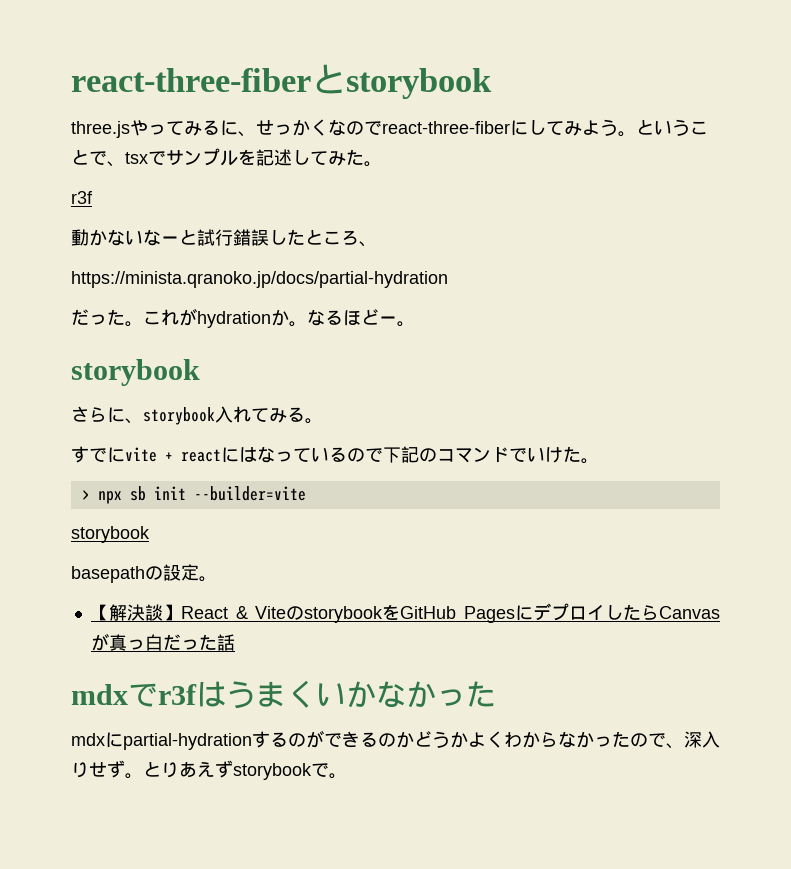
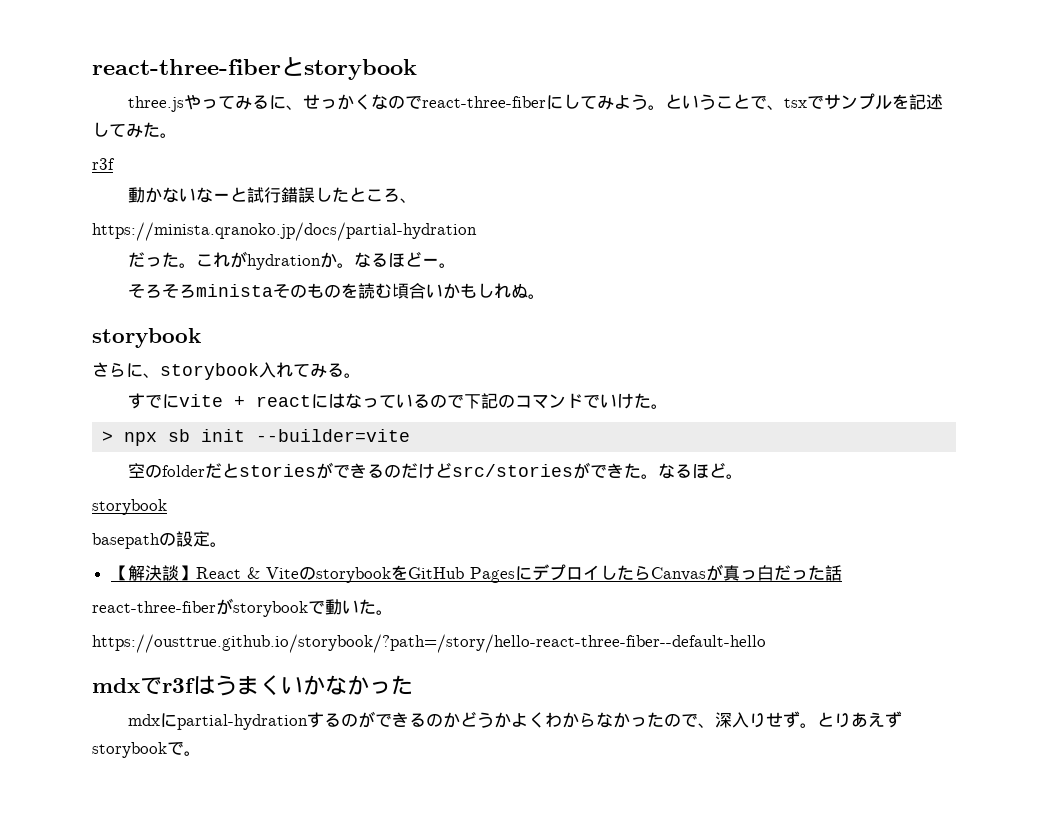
(415, 324) none -> [128,283,546,299] // そろそろministaそのものを読む頃合いかもしれぬ。
(306, 493) none -> [128,462,744,479] // 空のfolderだとstoriesができるのだけどsrc/storiesができた。なるほど。
(235, 642) none -> [92,598,393,617] [92,634,766,653] // react-three-fiberがstorybookで動いた。 // https://ousttrue.github.io/storybook/?path=/story/hello-react-three-fiber--default-hello

